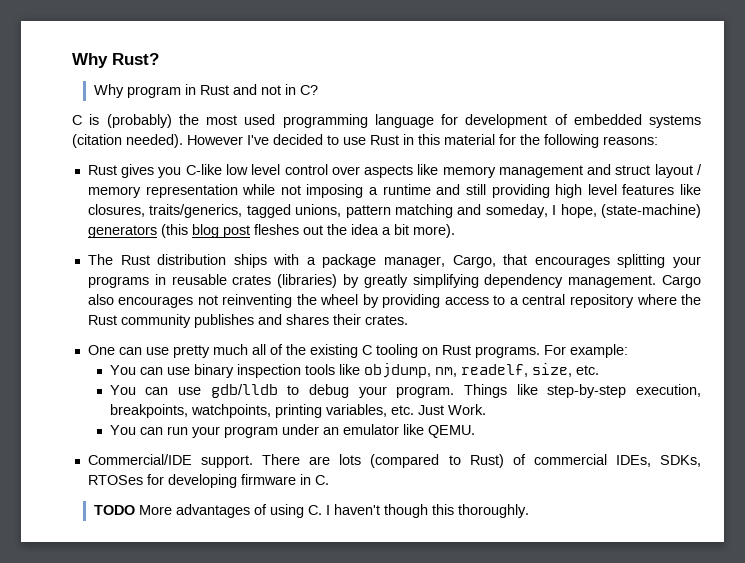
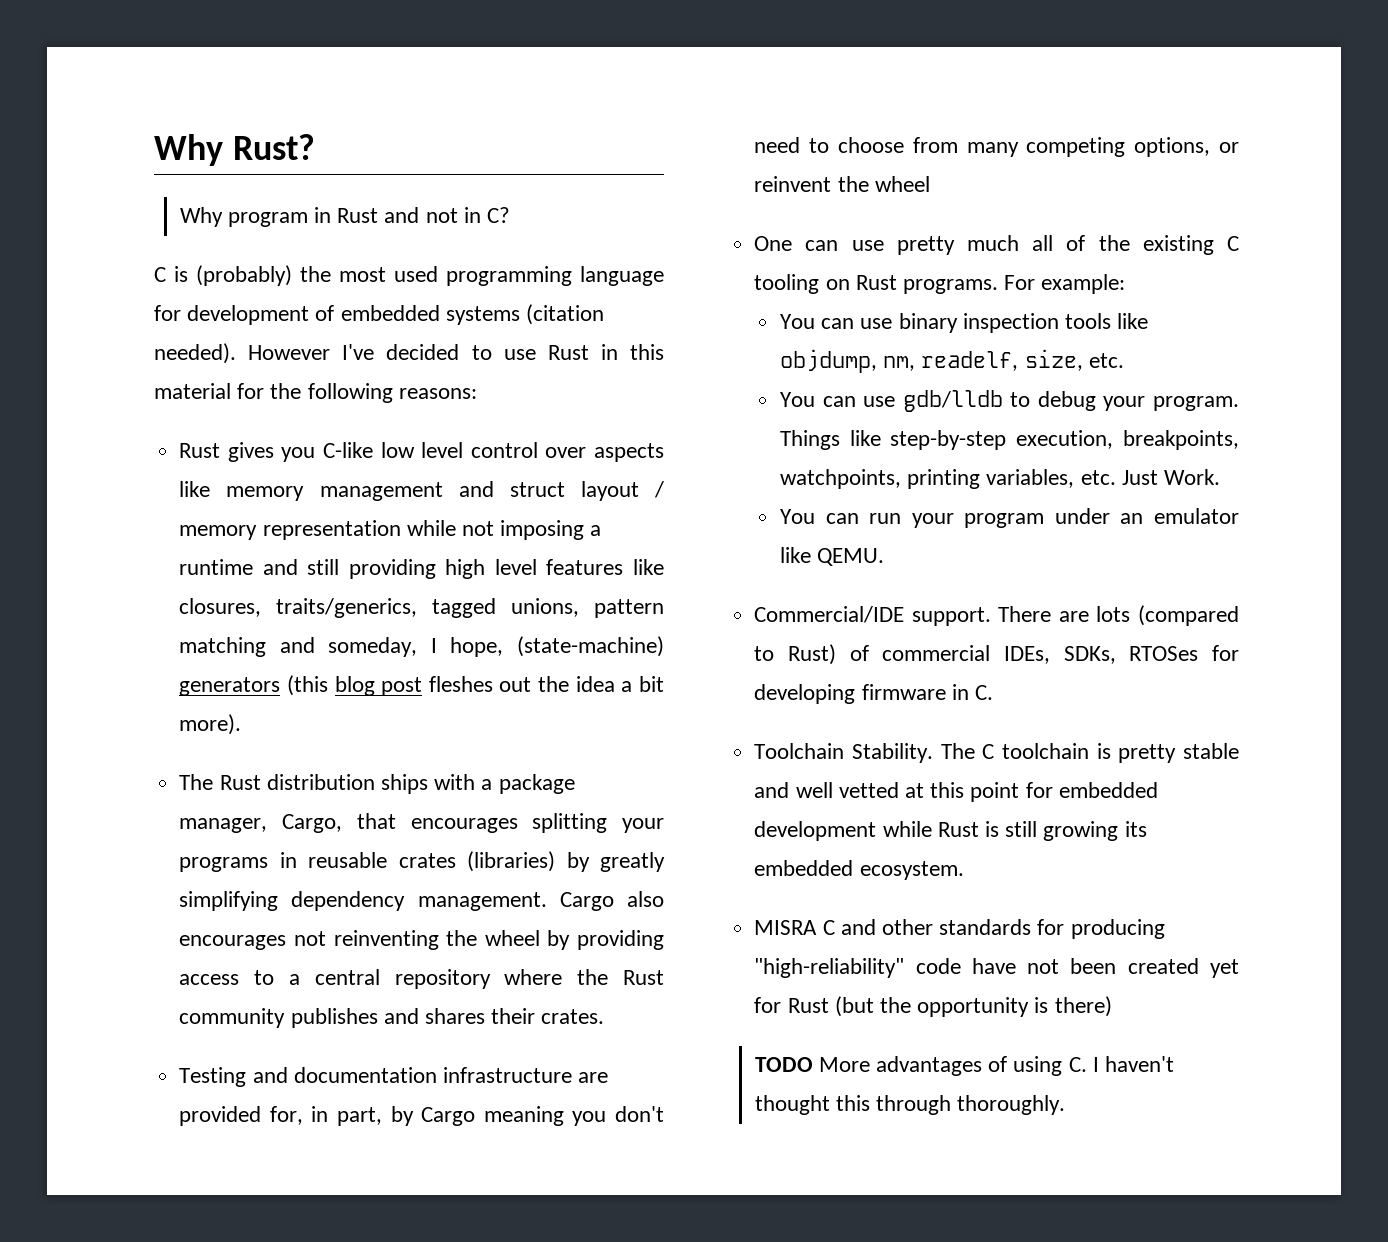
(408, 320) none -> [179,1067,609,1087] [179,1106,664,1126] [754,137,1239,157] [754,176,930,192] // Testing and documentation infrastructure are provided for, in part, by Cargo meaning you don't need to choose from many competing options, or reinvent the wheel
(329, 480) none -> [754,743,1239,763] [754,782,1158,802] [754,821,1147,841] [754,860,964,880] [754,919,1165,939] [754,958,1239,978] [754,996,1112,1017] // Toolchain Stability. The C toolchain is pretty stable and well vetted at this point for embedded development while Rust is still growing its embedded ecosystem. // MISRA C and other standards for producing "high-reliability" code have not been created yet for Rust (but the opportunity is there)
[383,504,454,518] though this -> [754,1095,952,1115] thought this through

